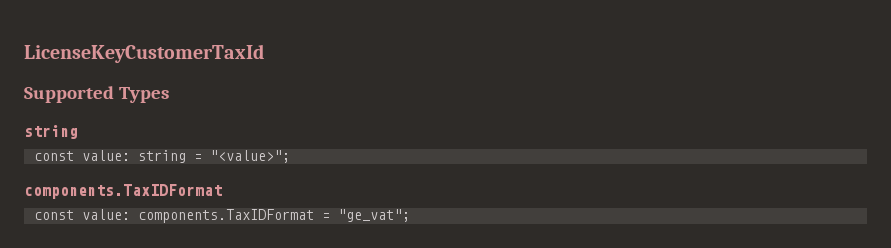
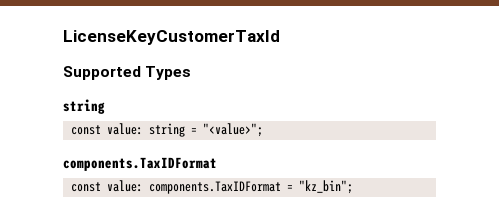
[337,209,410,222] "ge_vat"; -> [299,180,354,194] "kz_bin";

